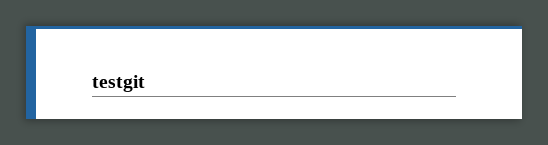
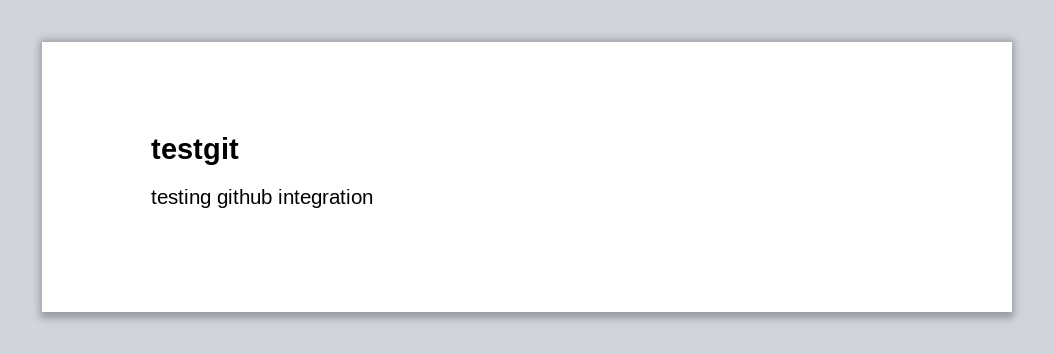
(145, 83) none -> [151,189,373,208] // testing github integration

